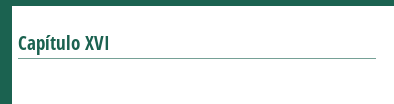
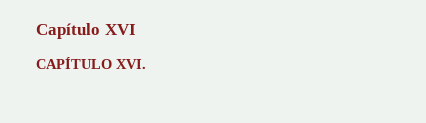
(110, 43) none -> [36,57,146,69] // CAPÍTULO XVI.

